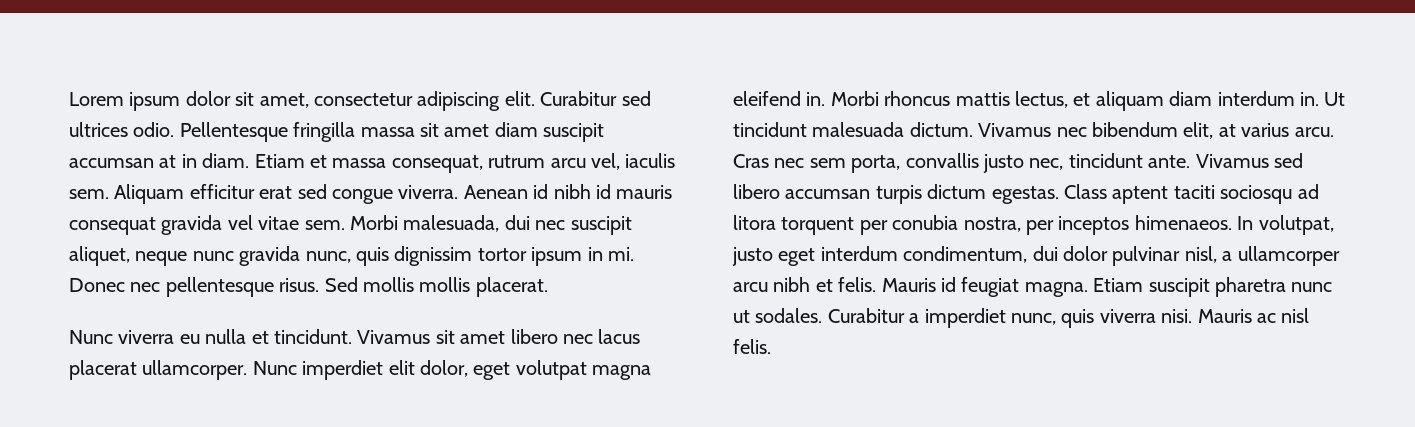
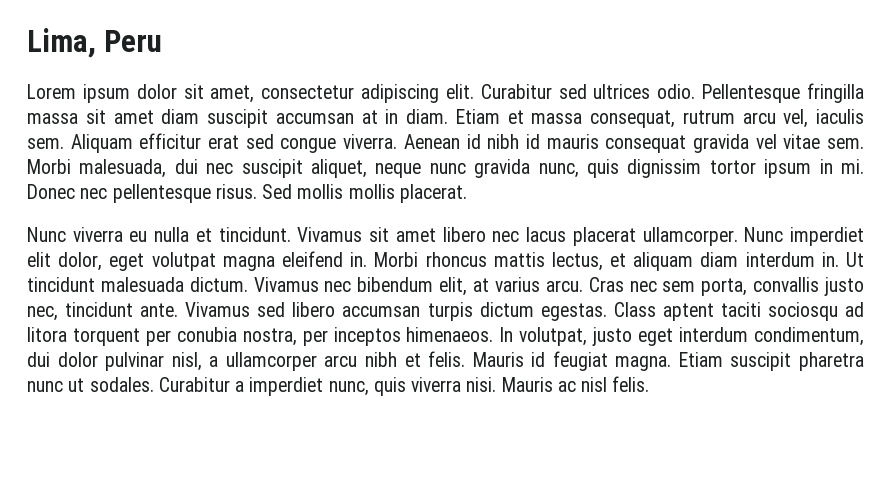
(69, 99) none -> [27,28,163,58] Lima, Peru //

